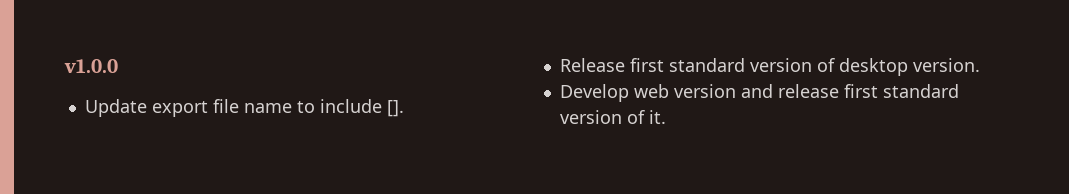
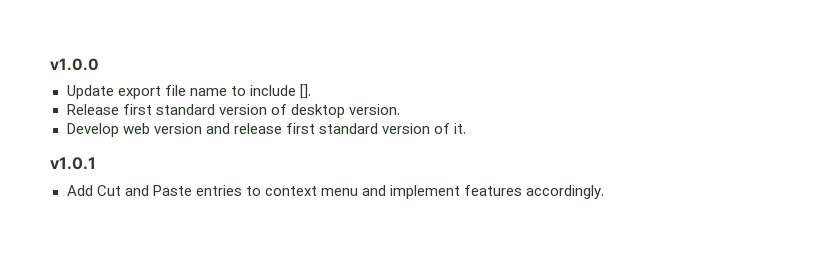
(666, 117) none -> [50,157,96,170] [66,185,605,199] // v1.0.1 // Add Cut and Paste entries to context menu and implement features accordingly.

